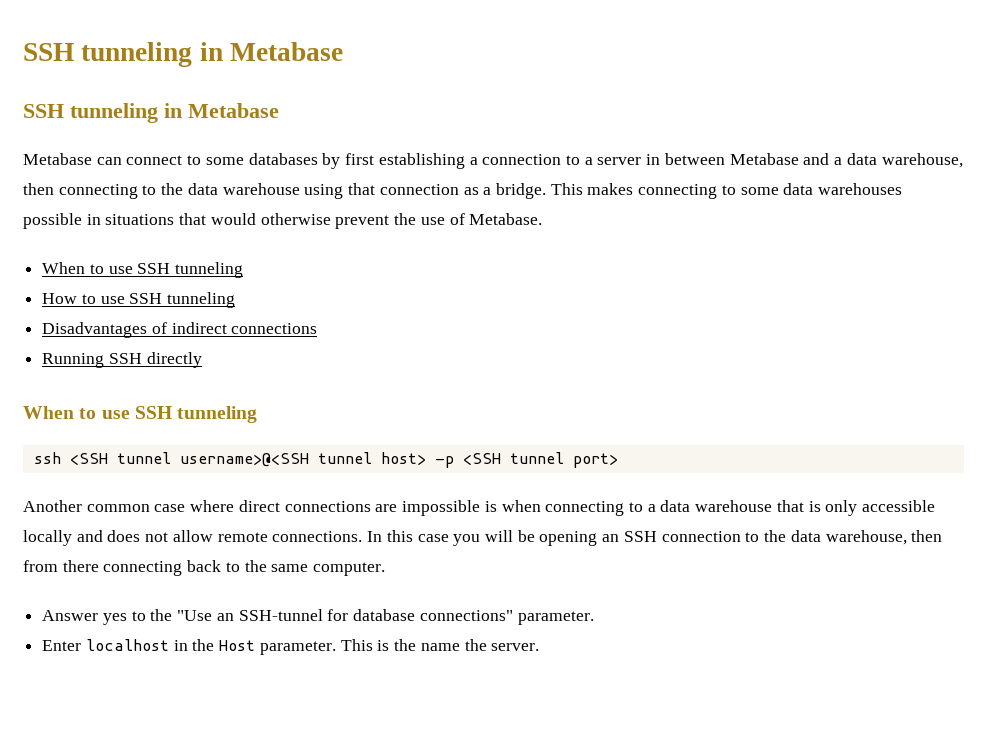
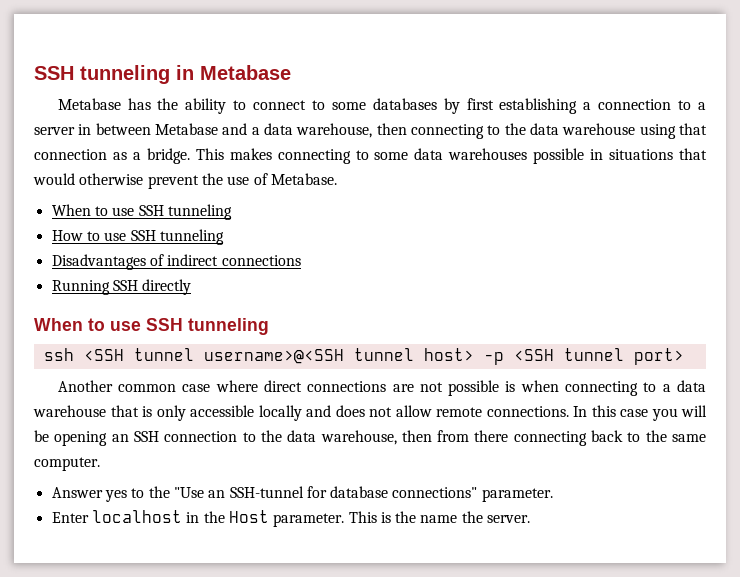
[23,42,344,67] [23,103,279,123] [23,153,122,165] SSH tunneling in Metabase // SSH tunneling in Metabase // Metabase can -> [34,65,291,84] [57,98,247,114] SSH tunneling in Metabase // Metabase has the ability to
[402,500,481,516] impossible -> [419,380,500,396] not possible

